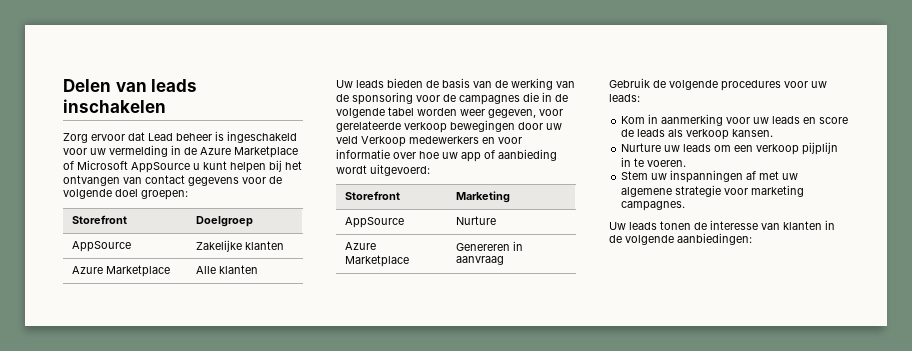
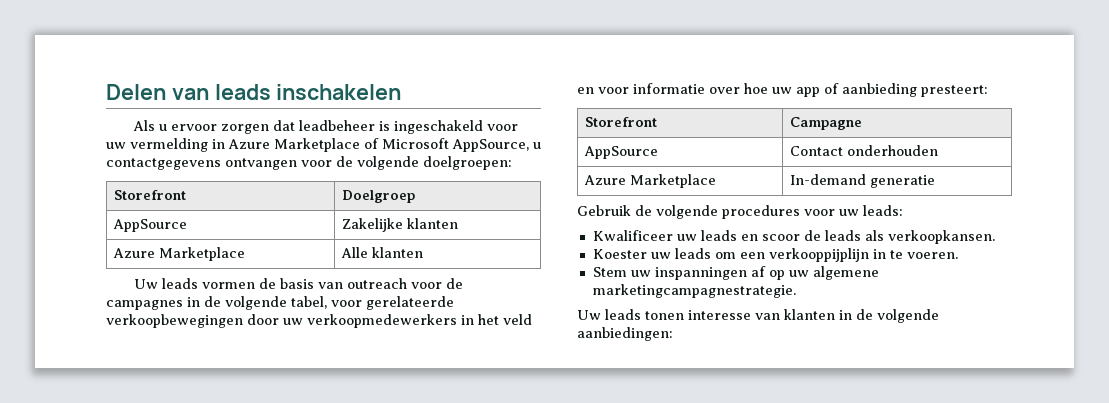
[63,132,212,143] Zorg ervoor dat Lead beheer -> [133,120,376,134] Als u ervoor zorgen dat leadbeheer
[184,147,197,155] de -> (225, 144) none
[131,160,302,173] [63,175,239,186] AppSource u kunt helpen bij het ontvangen van contact gegevens -> [452,139,541,152] [106,158,297,170] AppSource, u contactgegevens ontvangen
[115,189,188,200] doel groepen: -> [423,156,512,170] doelgroepen:
[387,78,423,88] bieden -> [202,282,256,289] vormen
[495,78,575,90] [336,92,413,105] de werking van de sponsoring -> [347,278,408,289] outreach
[523,92,568,102] [336,107,563,118] [336,120,562,133] [336,136,479,147] die in de volgende tabel worden weer gegeven, voor gerelateerde verkoop bewegingen door uw veld Verkoop medewerkers -> [187,296,454,310] [106,314,532,328] in de volgende tabel, voor gerelateerde verkoopbewegingen door uw verkoopmedewerkers in het veld
[336,164,430,176] [344,191,400,200] [455,191,510,203] [344,217,404,228] [455,216,496,225] [344,242,376,250] [344,255,409,267] [455,241,523,251] [455,256,504,265] wordt uitgevoerd: // Storefront | Marketing // AppSource | Nurture // Azure Marketplace | Genereren in aanvraag -> [921,85,988,97] [584,117,657,127] [789,117,862,130] [583,146,658,159] [789,145,938,156] [583,174,716,188] [789,174,935,188] presteert: // Storefront | Campagne // AppSource | Contact onderhouden // Azure Marketplace | In-demand generatie
[621,114,751,126] Kom in aanmerking voor -> [592,230,673,241] Kwalificeer
[819,117,849,124] score -> [761,234,800,241] scoor
[686,129,774,140] [621,143,662,152] verkoop kansen. // Nurture -> [887,230,995,244] [592,249,647,259] verkoopkansen. // Koester
[756,142,839,155] verkoop pijplijn -> [768,248,869,262] verkooppijplijn
[759,171,780,180] met -> [768,270,785,280] op
[675,185,805,197] [621,201,686,211] strategie voor marketing campagnes. -> [592,284,796,298] marketingcampagnestrategie.
[694,222,707,230] de -> (684, 315) none

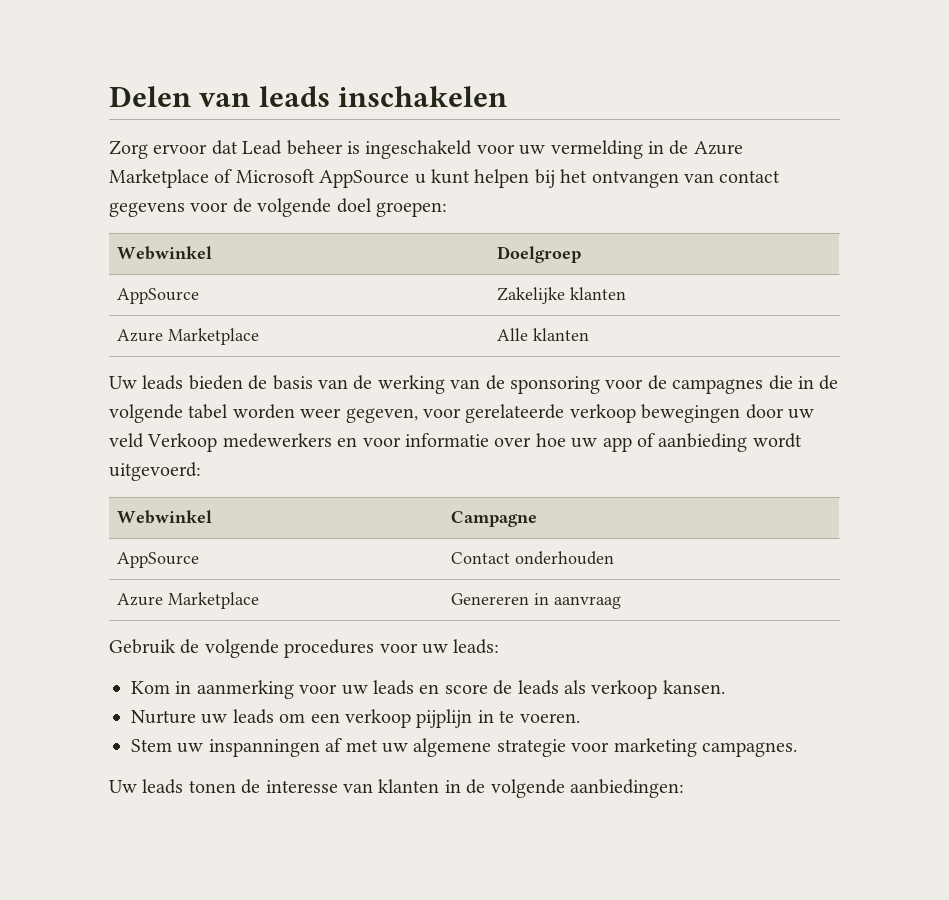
[133,120,376,134] Als u ervoor zorgen dat leadbeheer -> [109,140,343,159] Zorg ervoor dat Lead beheer
(225, 144) none -> [669,140,689,155] de
[452,139,541,152] [106,156,512,170] [113,190,186,200] AppSource, u contactgegevens ontvangen voor de volgende doelgroepen: // Storefront -> [319,169,781,188] [109,198,447,217] [117,246,213,260] AppSource u kunt helpen bij het ontvangen van contact gegevens voor de volgende doel groepen: // Webwinkel
[202,282,256,289] vormen -> [188,375,243,390] bieden
[347,278,408,289] outreach -> [353,375,600,394] de werking van de sponsoring
[187,296,454,310] [106,314,532,328] in de volgende tabel, voor gerelateerde verkoopbewegingen door uw verkoopmedewerkers in het veld -> [768,375,839,390] [109,404,814,423] [109,433,332,452] die in de volgende tabel worden weer gegeven, voor gerelateerde verkoop bewegingen door uw veld Verkoop medewerkers
[921,85,988,97] [584,117,657,127] presteert: // Storefront -> [752,433,802,448] [109,462,201,481] [117,510,213,524] wordt uitgevoerd: // Webwinkel
[789,174,935,188] In-demand generatie -> [451,593,622,609] Genereren in aanvraag
[592,230,673,241] Kwalificeer -> [131,680,338,699] Kom in aanmerking voor
[761,234,800,241] scoor -> [444,684,488,694] score
[887,230,995,244] [592,249,647,259] verkoopkansen. // Koester -> [591,680,725,699] [131,710,196,724] verkoop kansen. // Nurture
[768,248,869,262] verkooppijplijn -> [345,709,473,728] verkoop pijplijn
[768,270,785,280] op -> [345,739,378,752] met
[592,284,796,298] marketingcampagnestrategie. -> [496,738,797,757] strategie voor marketing campagnes.
(684, 315) none -> [241,779,261,794] de

